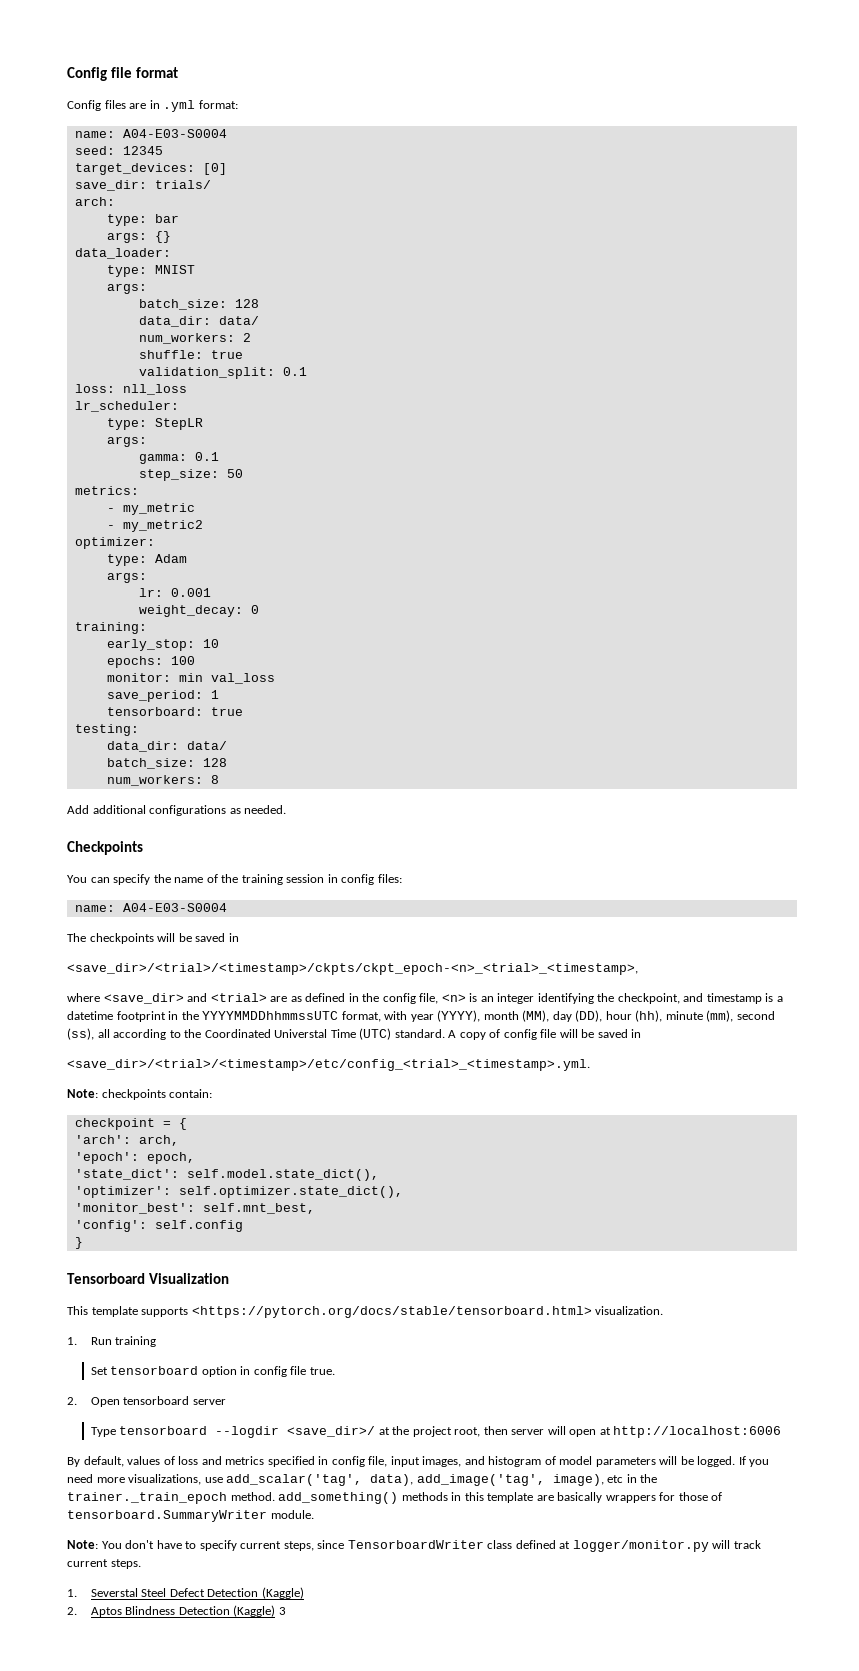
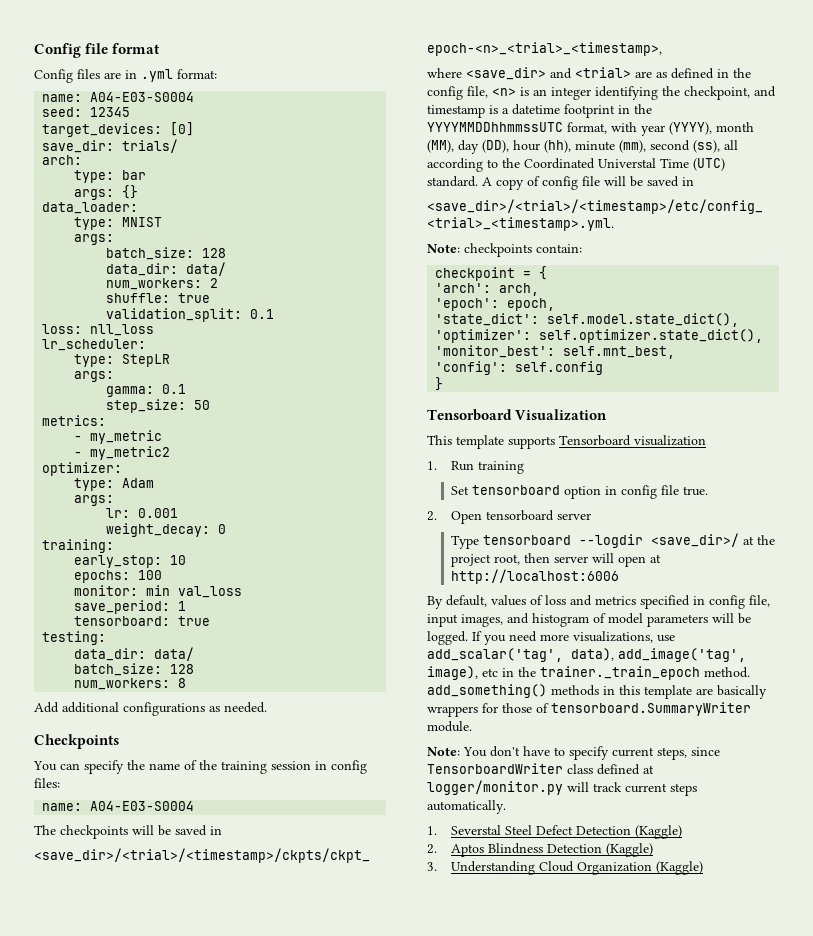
[191,1306,664,1318] <https://pytorch.org/docs/stable/tensorboard.html> visualization. -> [559,435,706,446] Tensorboard visualization
[110,1559,141,1569] steps. -> [670,783,697,796] [427,800,506,814] steps automatically.
[278,1607,286,1615] 3 -> [427,861,704,875] // 3. Understanding Cloud Organization (Kaggle)

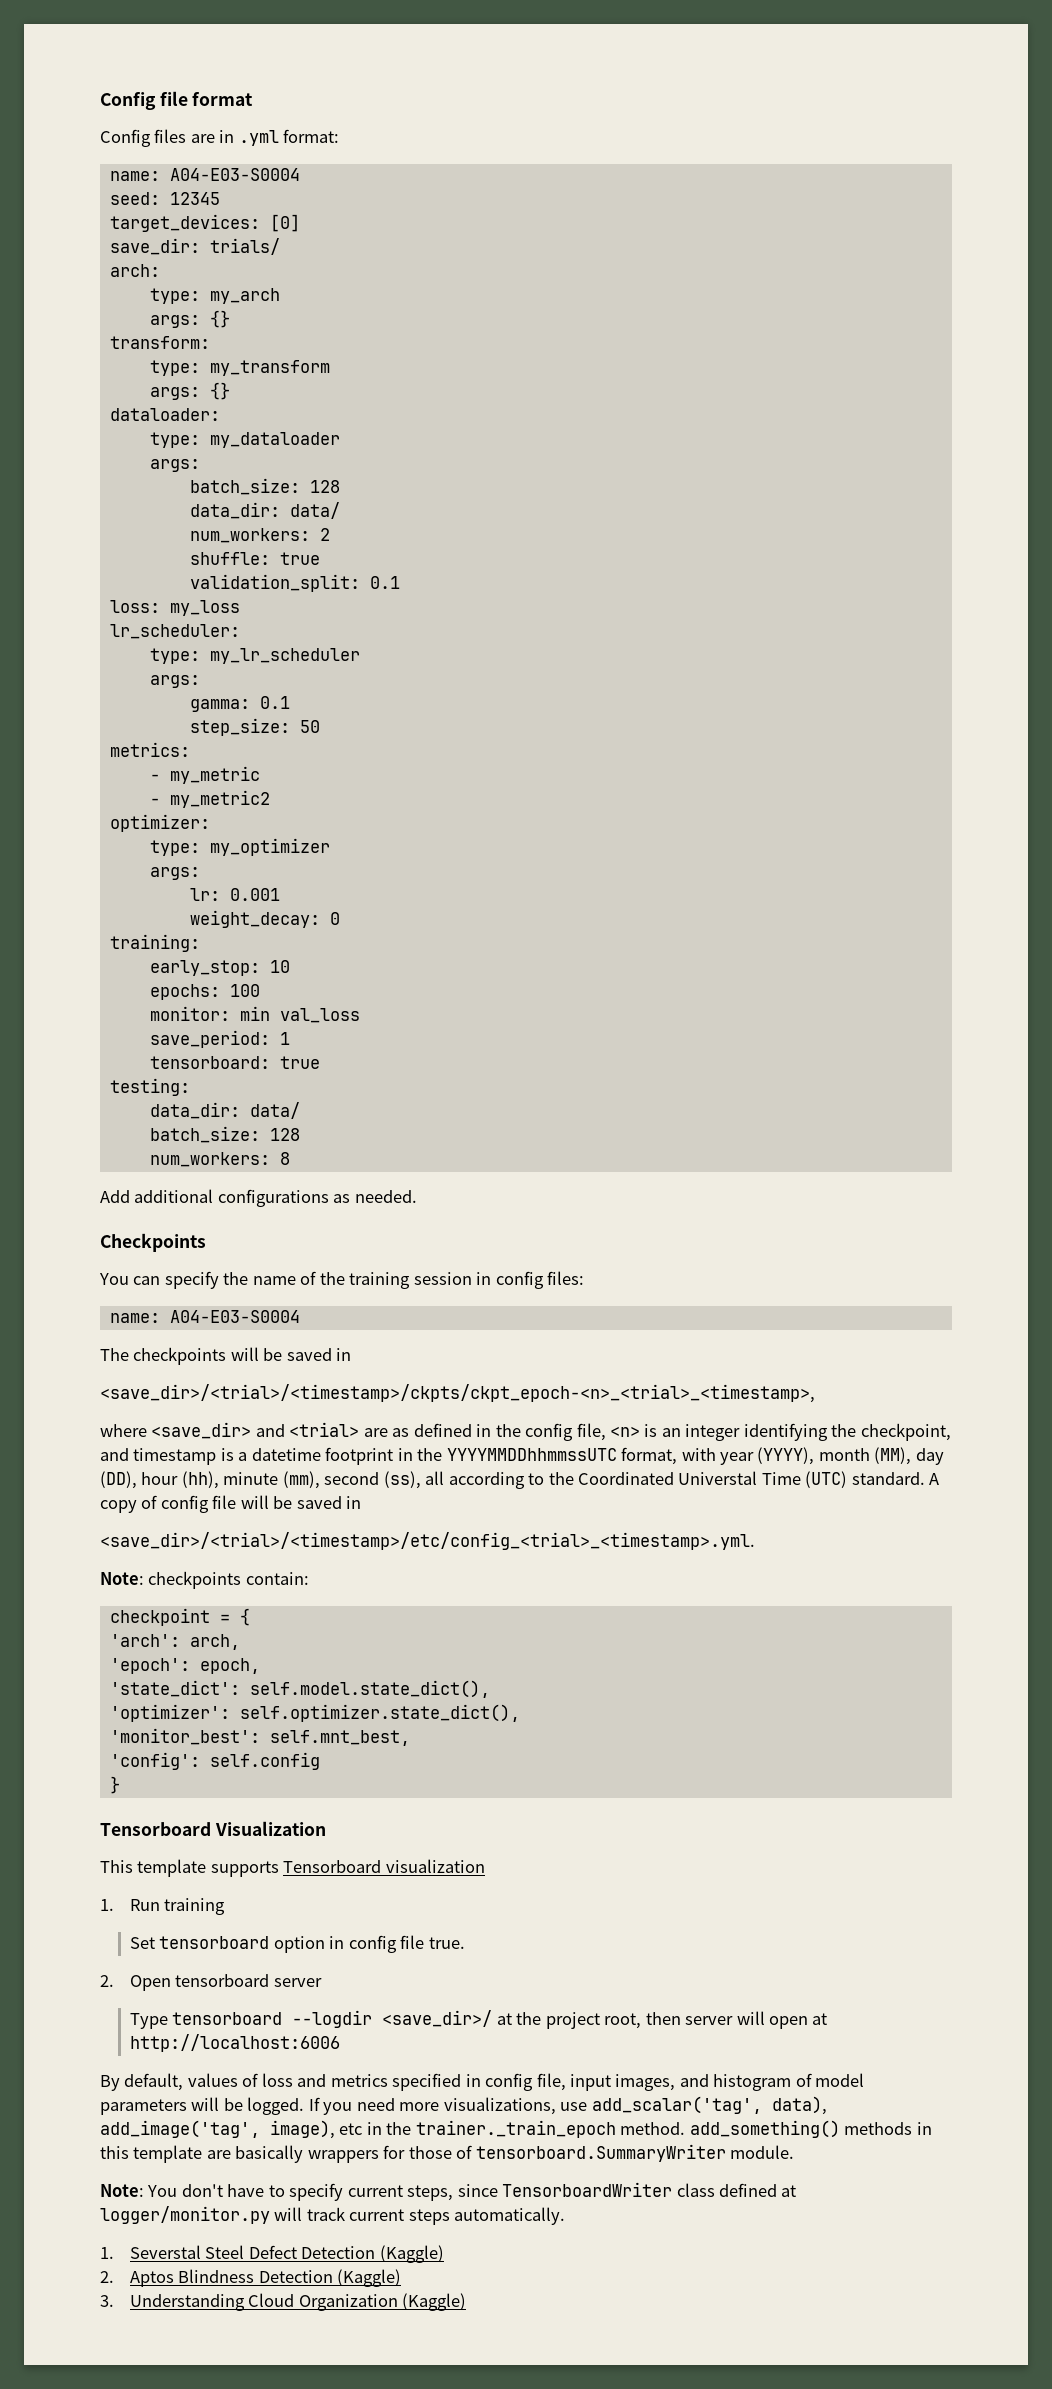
[122,170,147,180] [74,185,139,200] [42,202,139,214] [74,217,163,230] bar // args: {} // data_loader: // type: MNIST -> [209,288,280,304] [149,310,230,328] [109,336,210,349] [149,360,330,376] [149,382,230,400] [109,408,220,421] [149,432,340,448] my_arch // args: {} // transform: // type: my_transform // args: {} // dataloader: // type: my_dataloader
[90,324,155,336] nll_loss -> [169,600,240,616] my_loss
[122,354,171,367] StepLR -> [209,648,360,664] my_lr_scheduler
[122,478,155,488] Adam -> [209,838,330,856] my_optimizer

